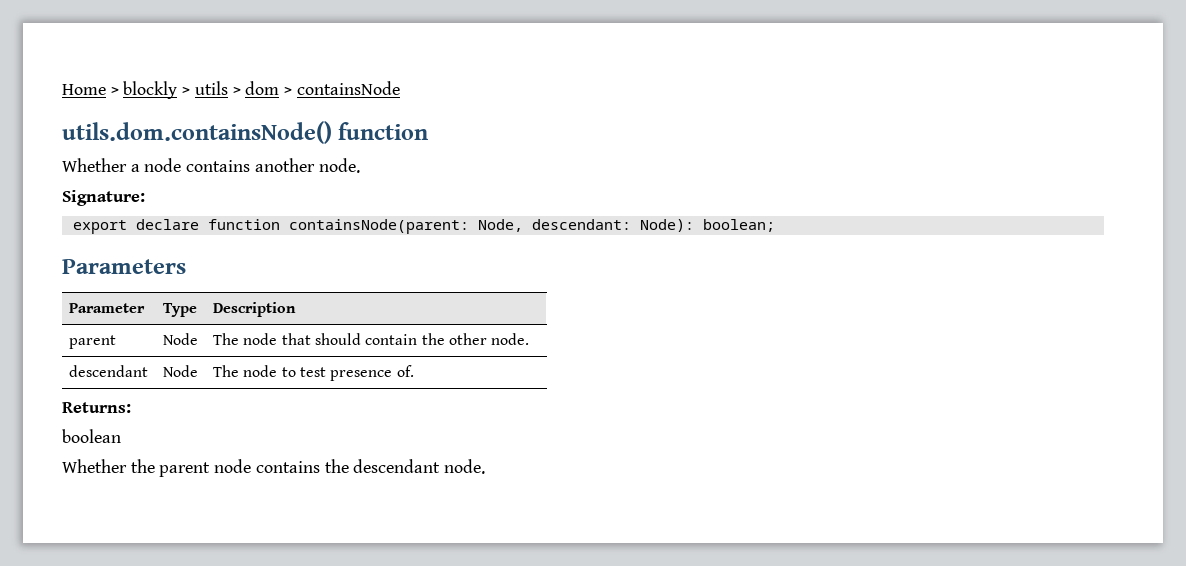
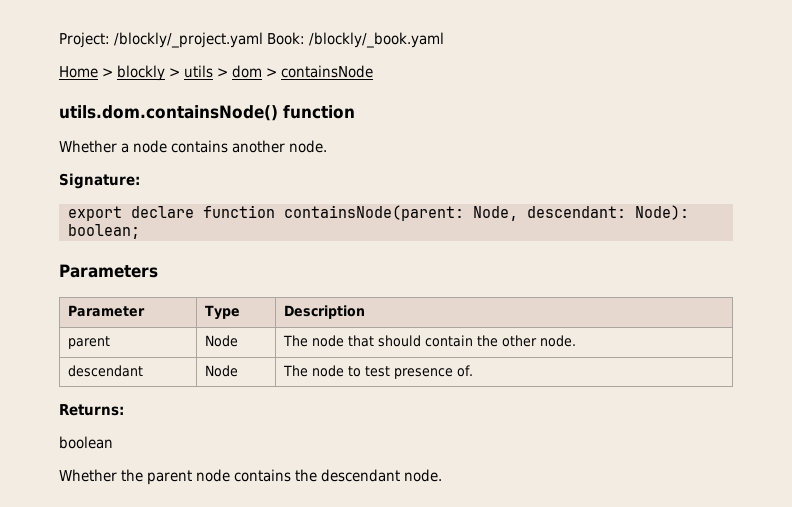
(62, 89) none -> [59,32,445,48] Project: /blockly/_project.yaml Book: /blockly/_book.yaml //

